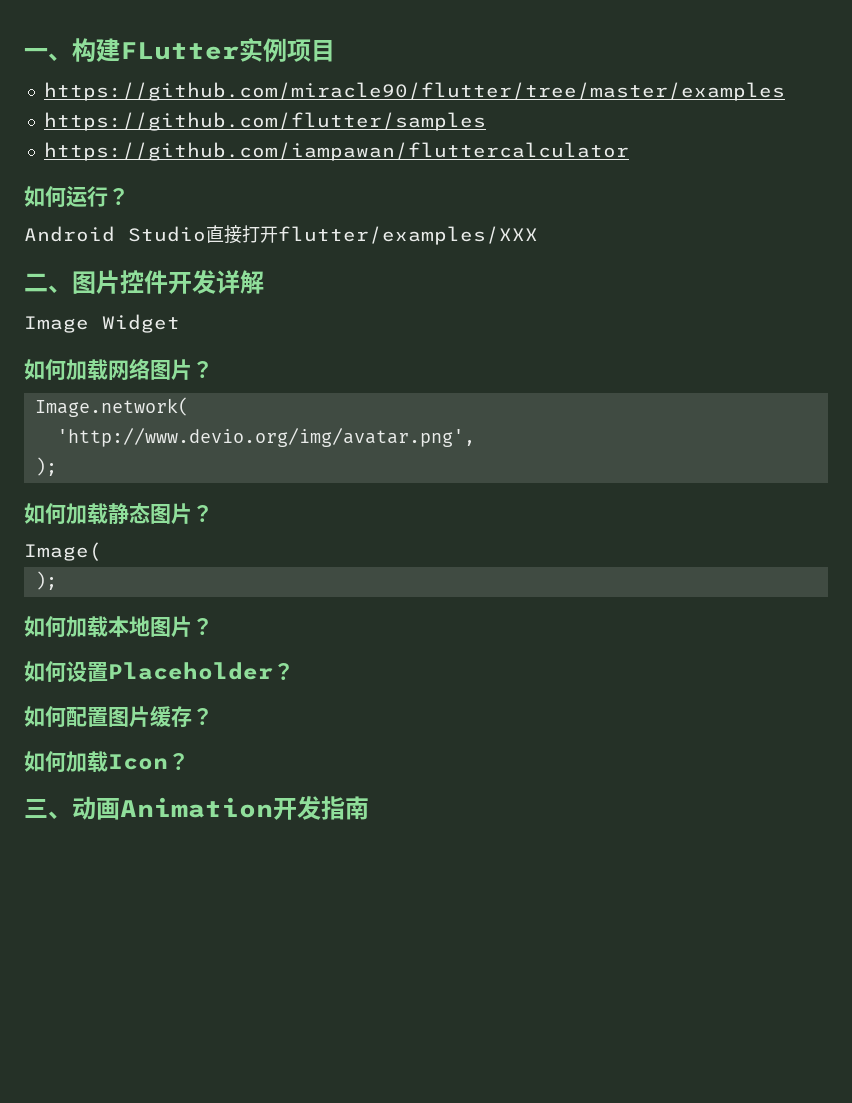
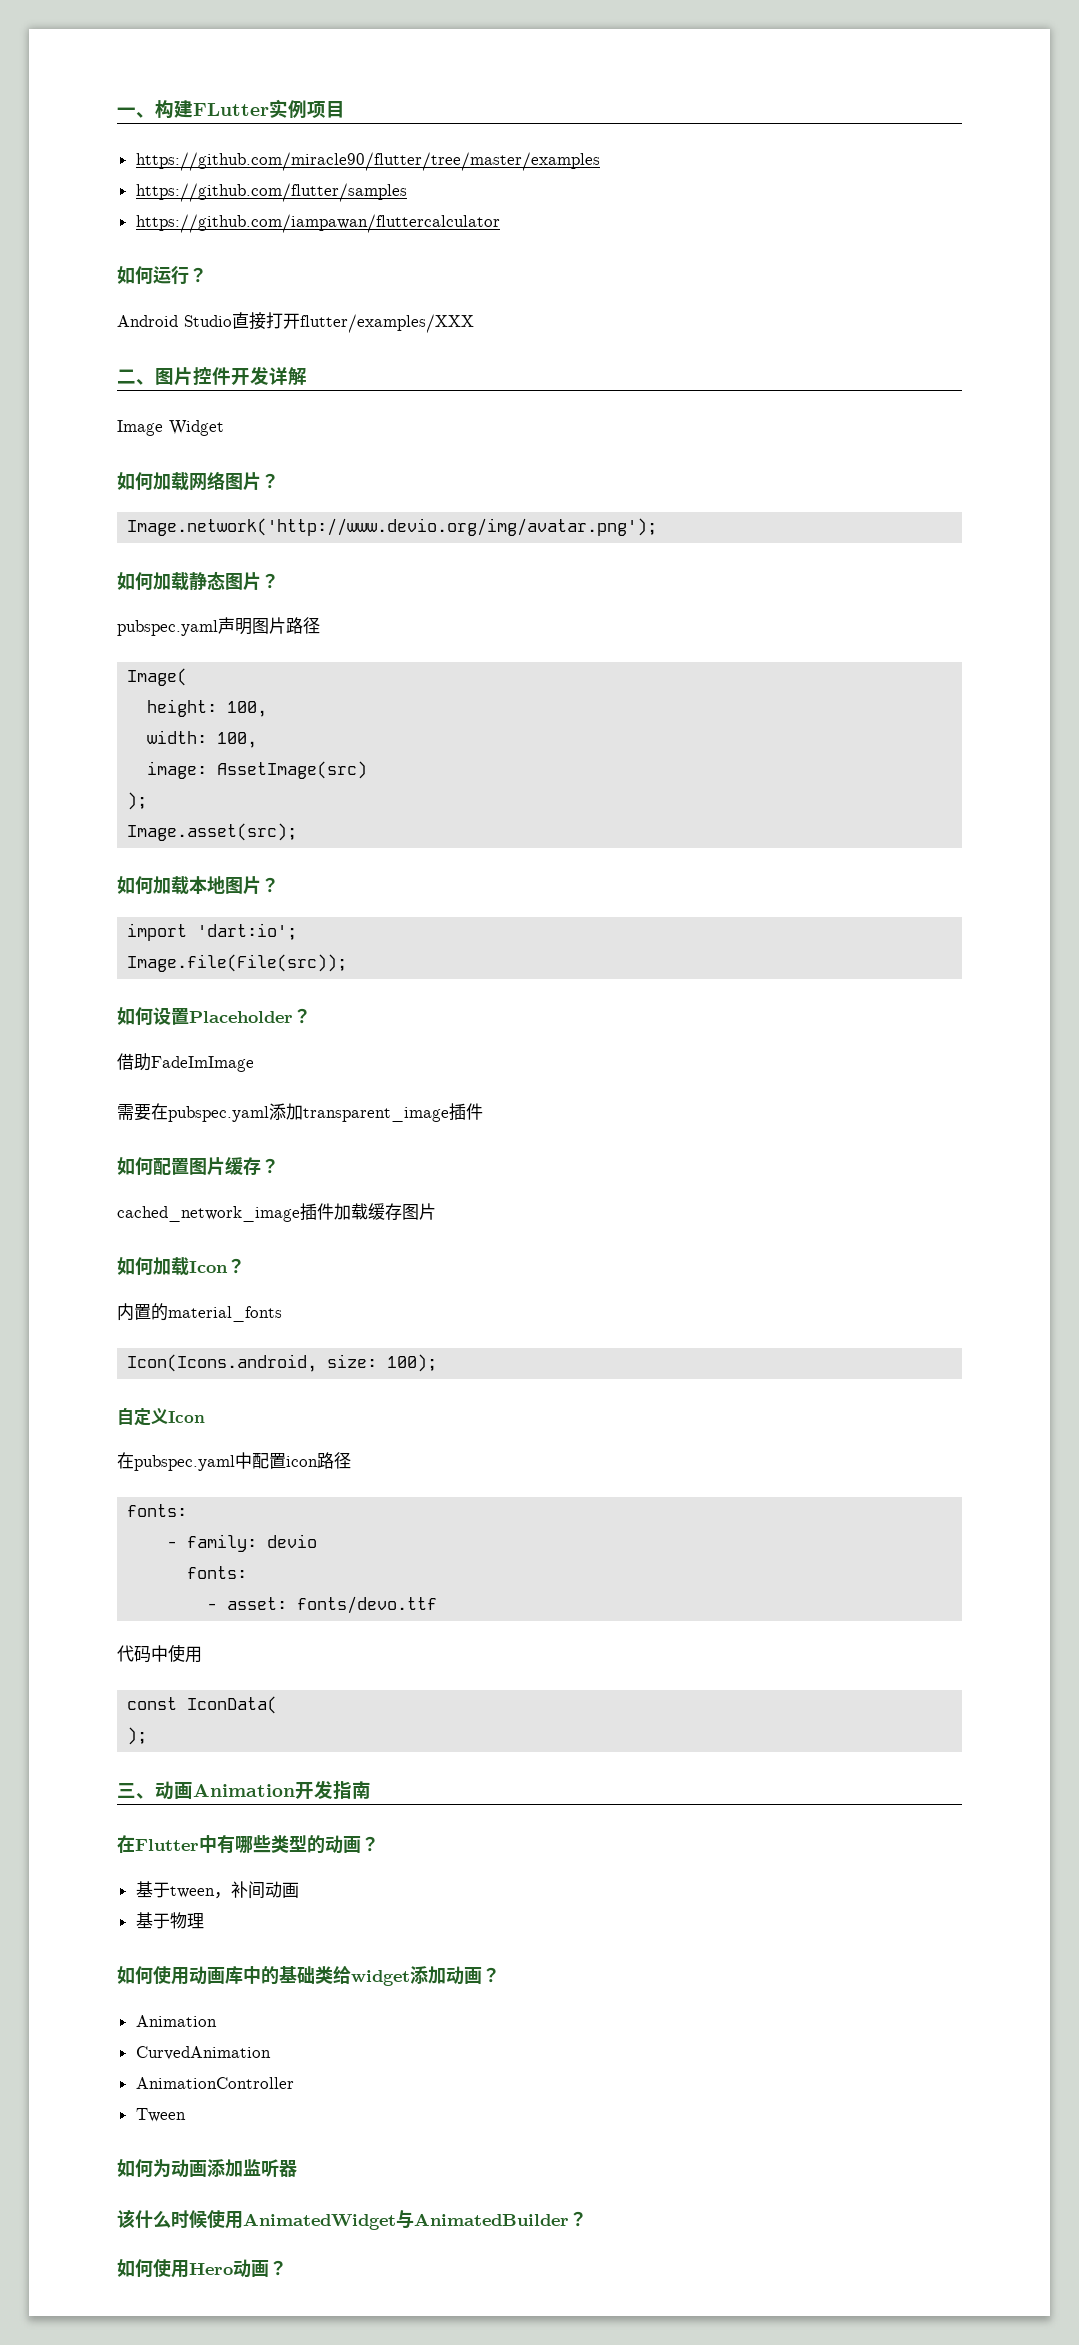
[34,397,189,417] [56,428,475,447] [34,457,57,476] Image.network( // 'http://www.devio.org/img/avatar.png', // ); -> [127,518,658,536] Image.network('http://www.devio.org/img/avatar.png');
[24,542,102,561] [34,571,57,590] Image( // ); -> [117,617,320,636] [127,668,188,686] [147,699,268,717] [147,730,258,748] [147,761,368,779] [127,792,148,810] [127,823,298,841] pubspec.yaml声明图片路径 // Image( // height: 100, // width: 100, // image: AssetImage(src) // ); // Image.asset(src);
(213, 626) none -> [127,923,298,941] [127,954,348,972] // import 'dart:io'; // Image.file(File(src));
(294, 671) none -> [117,1053,254,1072] [117,1103,483,1122] // 借助FadeImImage // 需要在pubspec.yaml添加transparent_image插件
(213, 716) none -> [117,1203,436,1222] // cached_network_image插件加载缓存图片
(189, 761) none -> [117,1303,282,1322] [127,1354,438,1372] [117,1407,205,1426] [117,1452,351,1471] [127,1504,188,1517] [167,1534,318,1552] [187,1566,248,1579] [207,1596,438,1614] [117,1644,202,1663] [127,1696,278,1714] [127,1727,148,1745] // 内置的material_fonts // Icon(Icons.android, size: 100); // 自定义Icon // 在pubspec.yaml中配置icon路径 // fonts: // - family: devio // fonts: // - asset: fonts/devo.ttf // 代码中使用 // const IconData( // );
(369, 808) none -> [117,1835,379,1854] [135,1881,299,1899] [135,1912,204,1929] [117,1966,500,1986] [135,2015,217,2027] [135,2046,271,2060] [135,2077,294,2089] [135,2108,186,2122] [117,2159,297,2178] [117,2209,587,2230] [117,2259,287,2278] // 在Flutter中有哪些类型的动画？ // 基于tween，补间动画 // 基于物理 // 如何使用动画库中的基础类给widget添加动画？ // Animation // CurvedAnimation // AnimationController // Tween // 如何为动画添加监听器 // 该什么时候使用AnimatedWidget与AnimatedBuilder？ // 如何使用Hero动画？

